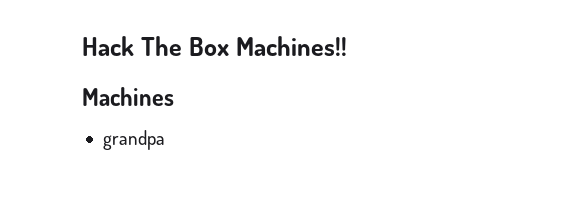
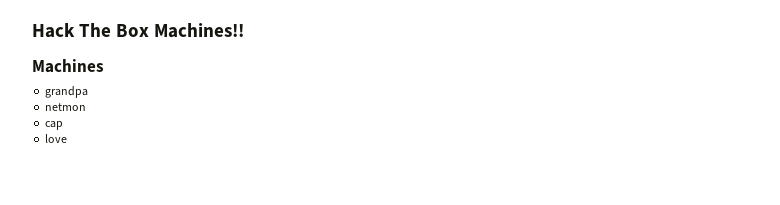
(165, 140) none -> [45,103,87,111] [45,121,64,130] [45,134,68,143] // netmon // cap // love

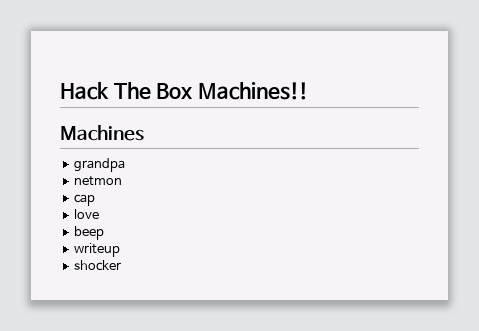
(68, 138) none -> [74,226,105,240] [74,243,121,257] [74,260,122,271] // beep // writeup // shocker

